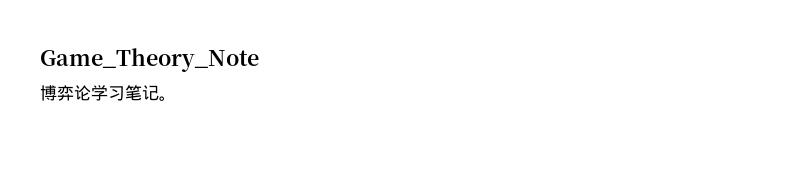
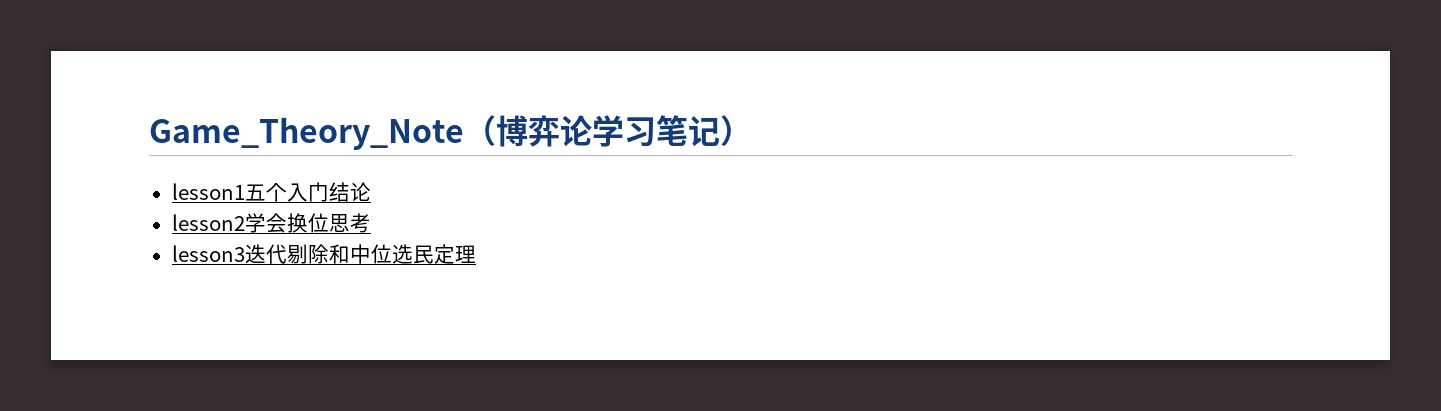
(259, 60) // -> [464,115,496,146] （
[159,96,176,101] 。 -> [720,115,752,146] [171,182,371,202] [171,213,371,233] [171,244,476,264] ） // lesson1五个入门结论 // lesson2学会换位思考 // lesson3迭代剔除和中位选民定理

